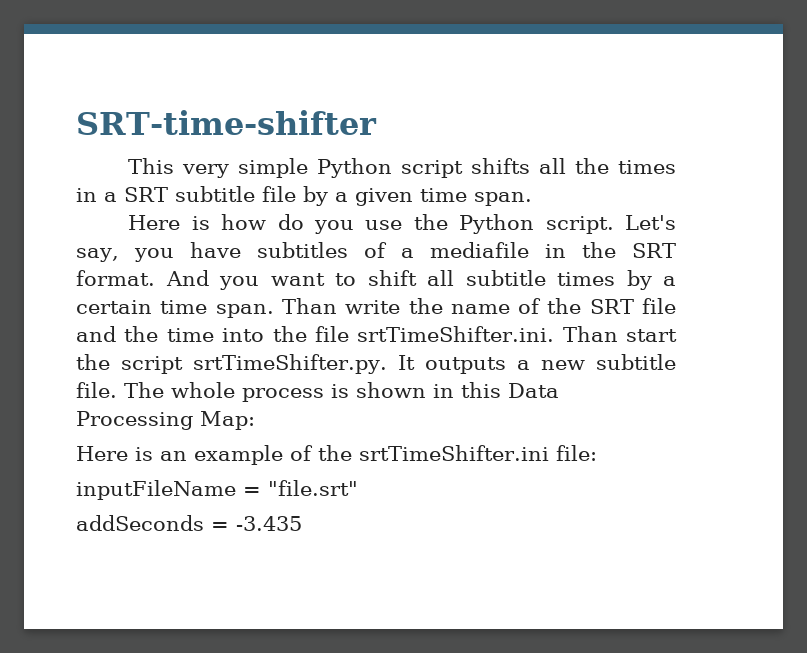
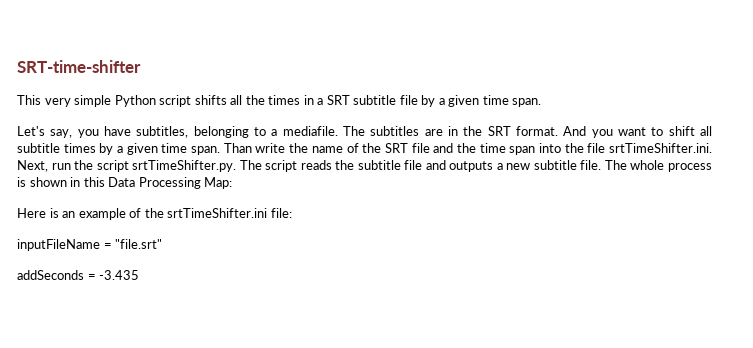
[128,214,676,234] [76,242,529,262] Here is how do you use the Python script. Let's say, you have subtitles of a mediafile -> [17,126,443,138] Let's say, you have subtitles, belonging to a mediafile. The subtitles are
[76,300,152,314] certain -> [126,143,158,155] given
(214, 335) none -> [509,146,536,155] span
[562,326,677,342] Than start -> [17,160,71,172] Next, run
[397,355,415,370] It -> [239,160,446,172] The script reads the subtitle file and

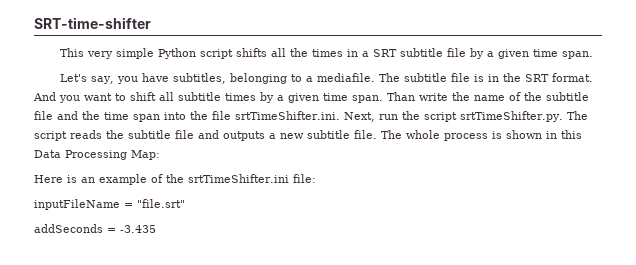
[370,126,443,136] subtitles are -> [403,73,484,82] subtitle file is
[384,143,408,153] SRT -> [546,92,589,101] subtitle

